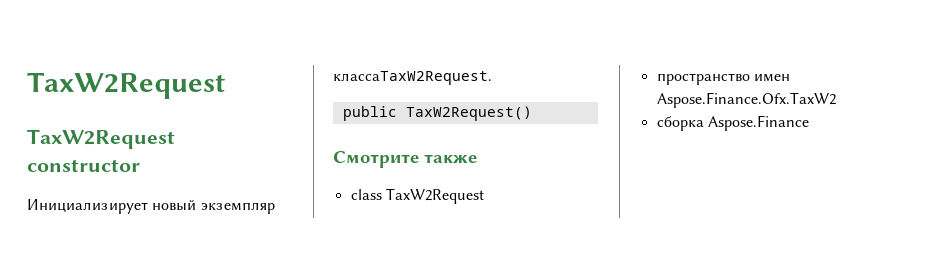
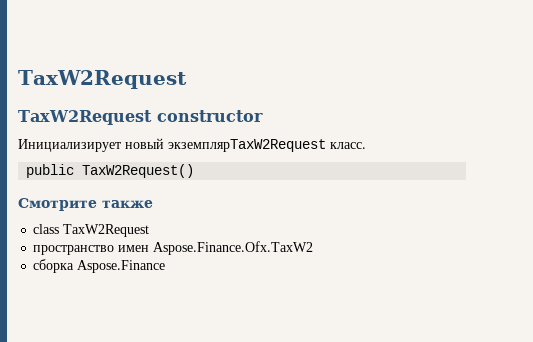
[200,202,275,214] [333,71,492,85] экземпляр классаTaxW2Request. -> [168,139,366,152] экземплярTaxW2Request класс.

